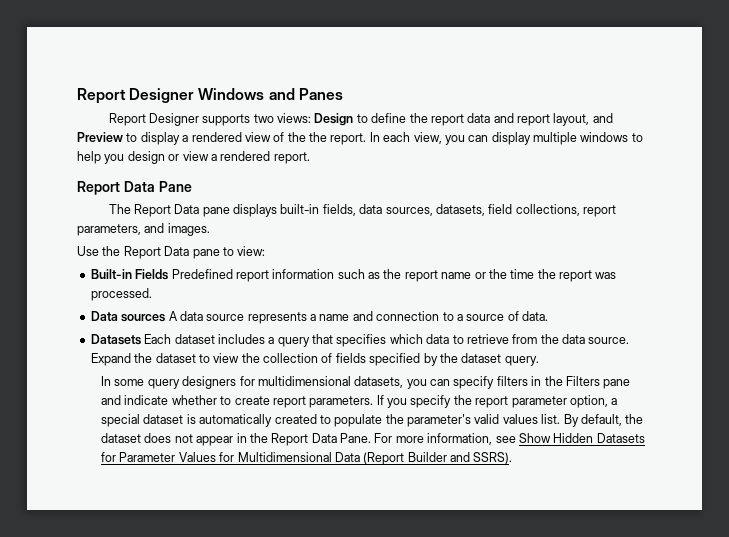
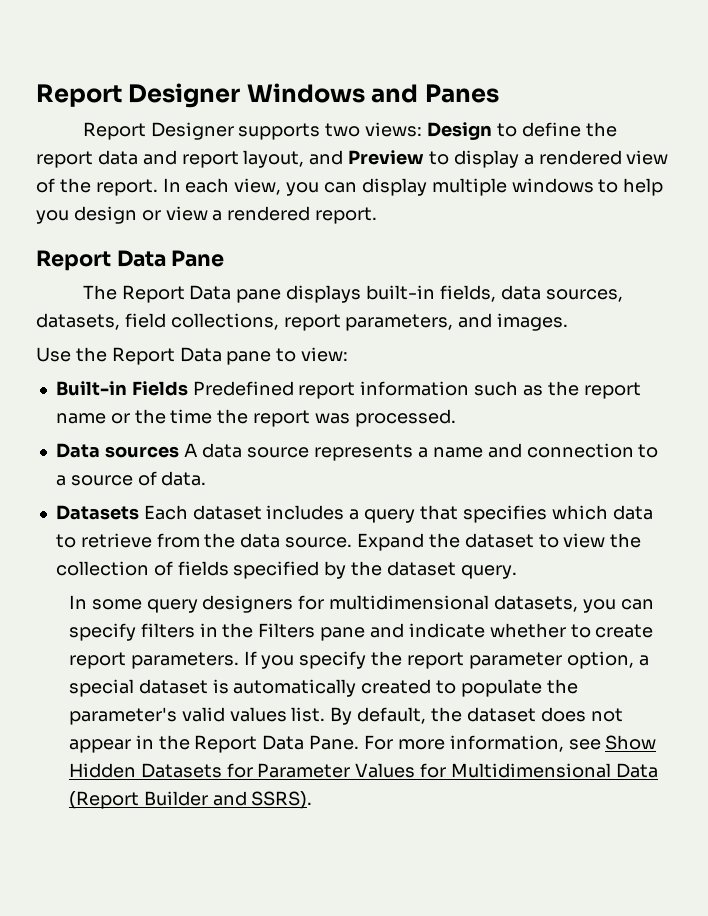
[309,132,327,142] the -> (91, 185) none

